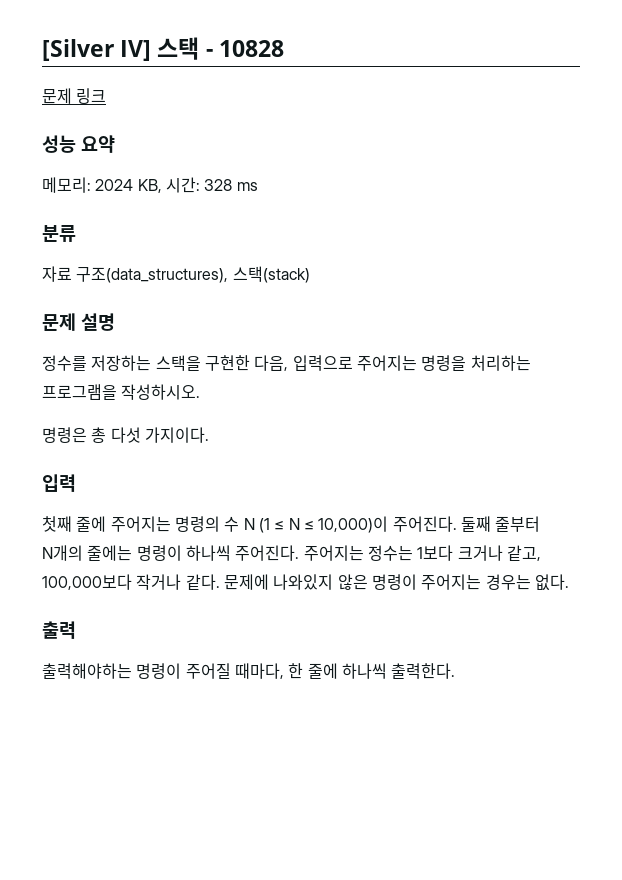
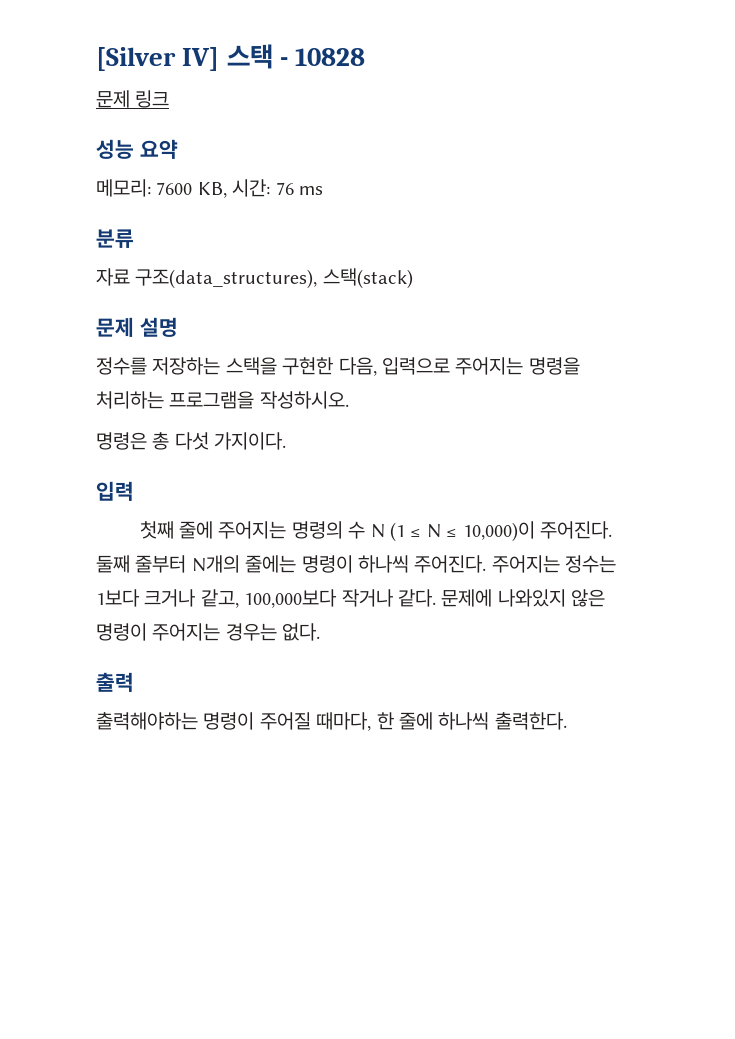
[95,179,134,191] 2024 -> [156,182,193,195] 7600
[204,179,233,191] 328 -> [275,182,294,195] 76

